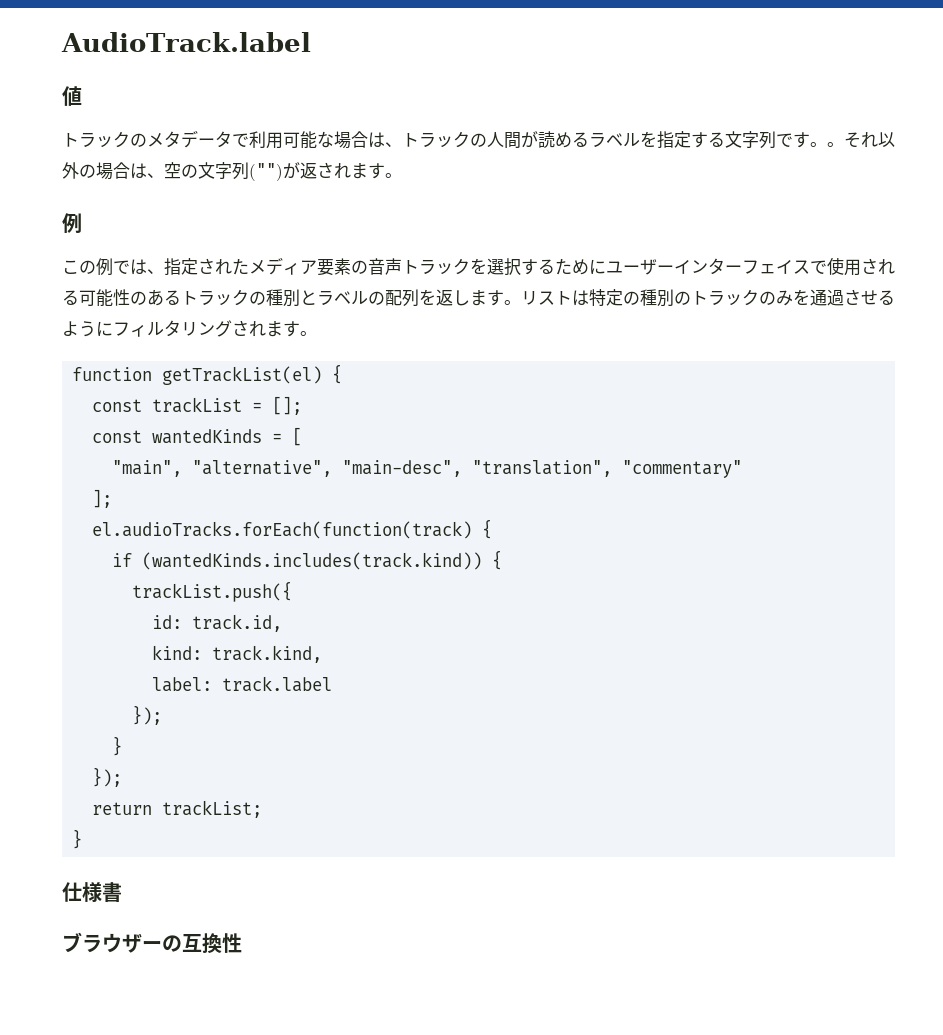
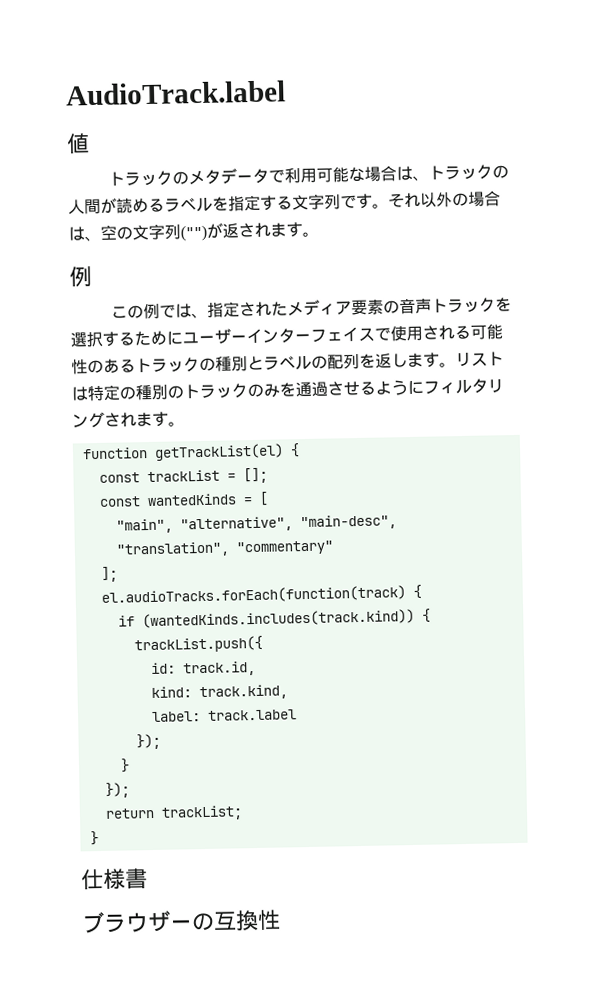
[827,142,844,147] 。 -> (389, 206) none

